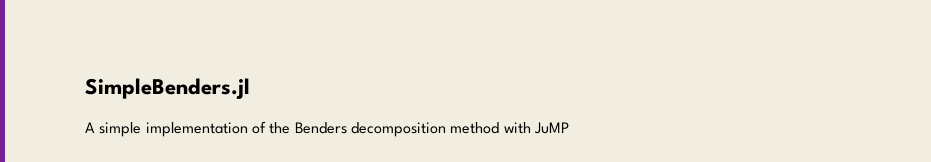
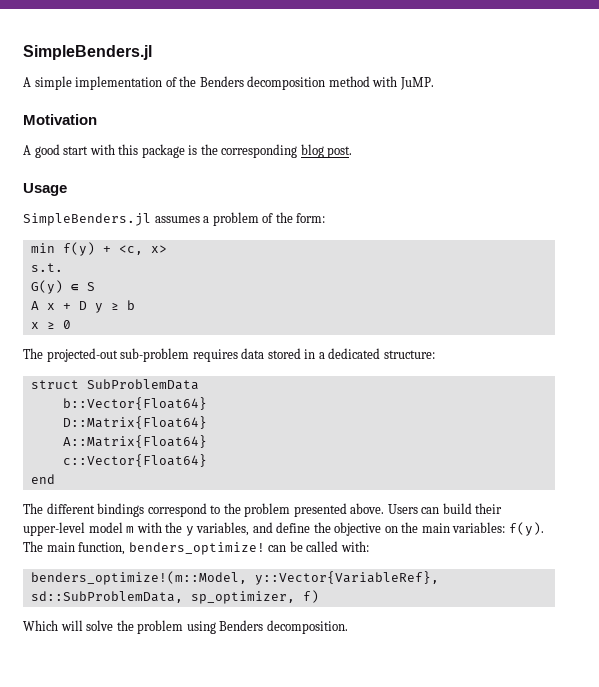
[533,122,569,134] JuMP -> [399,77,434,90] [23,114,97,125] [23,144,353,158] [23,183,67,196] [23,212,326,226] [30,242,167,256] [30,263,63,272] [30,280,95,294] [30,300,135,313] [30,320,71,329] [23,348,435,362] [30,379,199,390] [62,397,207,410] [62,416,207,429] [62,435,207,448] [62,454,207,467] [30,474,55,484] [23,503,503,517] [23,522,544,536] [23,541,369,555] [30,571,439,585] [30,590,319,604] [23,620,348,634] JuMP. // Motivation // A good start with this package is the corresponding blog post. // Usage // SimpleBenders.jl assumes a problem of the form: // min f(y) + <c, x> // s.t. // G(y) ∈ S // A x + D y ≥ b // x ≥ 0 // The projected-out sub-problem requires data stored in a dedicated structure: // struct SubProblemData // b::Vector{Float64} // D::Matrix{Float64} // A::Matrix{Float64} // c::Vector{Float64} // end // The different bindings correspond to the problem presented above. Users can build their upper-level model m with the y variables, and define the objective on the main variables: f(y). The main function, benders_optimize! can be called with: // benders_optimize!(m::Model, y::Vector{VariableRef}, sd::SubProblemData, sp_optimizer, f) // Which will solve the problem using Benders decomposition.

